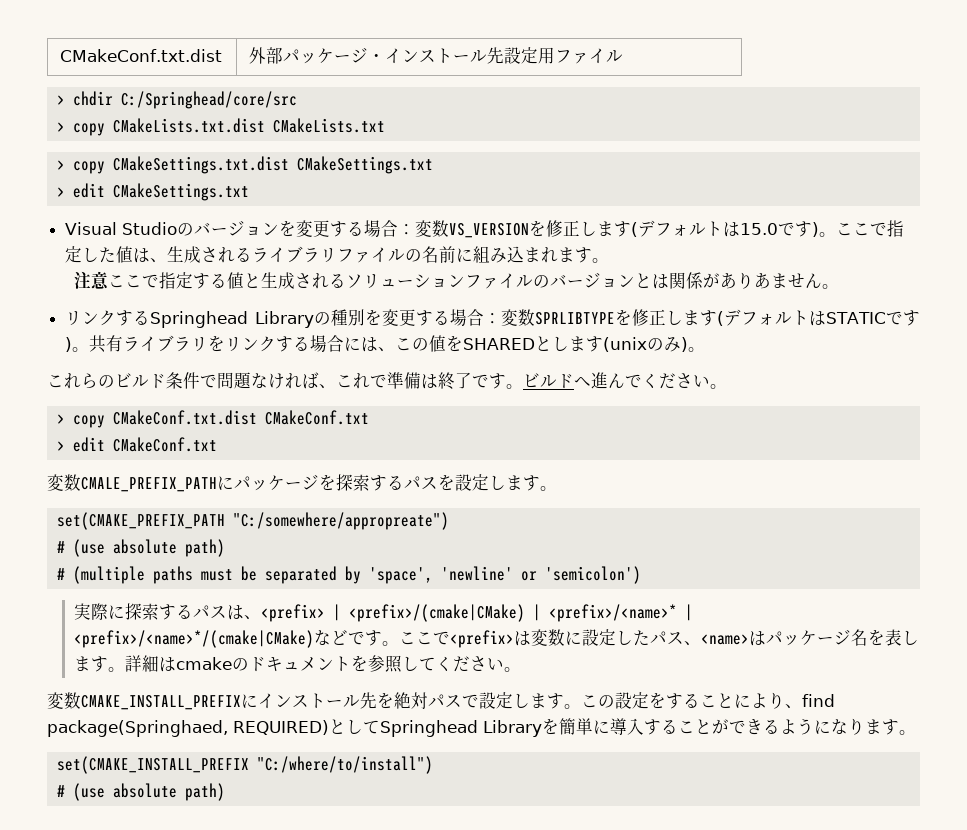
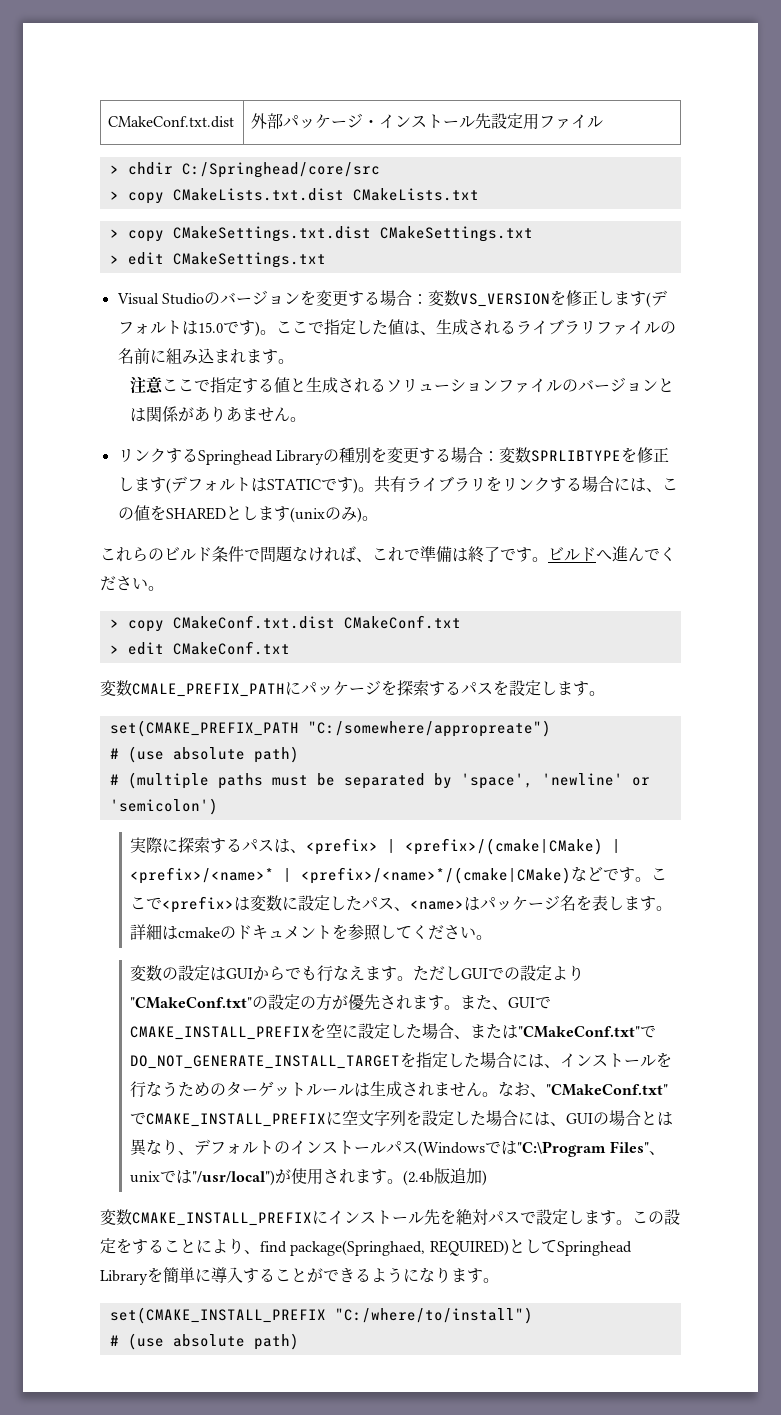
(521, 669) none -> [130,965,585,982] [130,994,552,1011] [130,1023,657,1040] [130,1052,673,1069] [130,1081,669,1098] [130,1110,674,1127] [130,1139,665,1157] [130,1168,488,1186] // 変数の設定はGUIからでも行なえます。ただしGUIでの設定より"CMakeConf.txt"の設定の方が優先されます。また、GUIでCMAKE_INSTALL_PREFIXを空に設定した場合、または"CMakeConf.txt"でDO_NOT_GENERATE_INSTALL_TARGETを指定した場合には、インストールを行なうためのターゲットルールは生成されません。なお、"CMakeConf.txt"でCMAKE_INSTALL_PREFIXに空文字列を設定した場合には、GUIの場合とは異なり、デフォルトのインストールパス(Windowsでは"C:\Program Files"、unixでは"/usr/local")が使用されます。(2.4b版追加)

